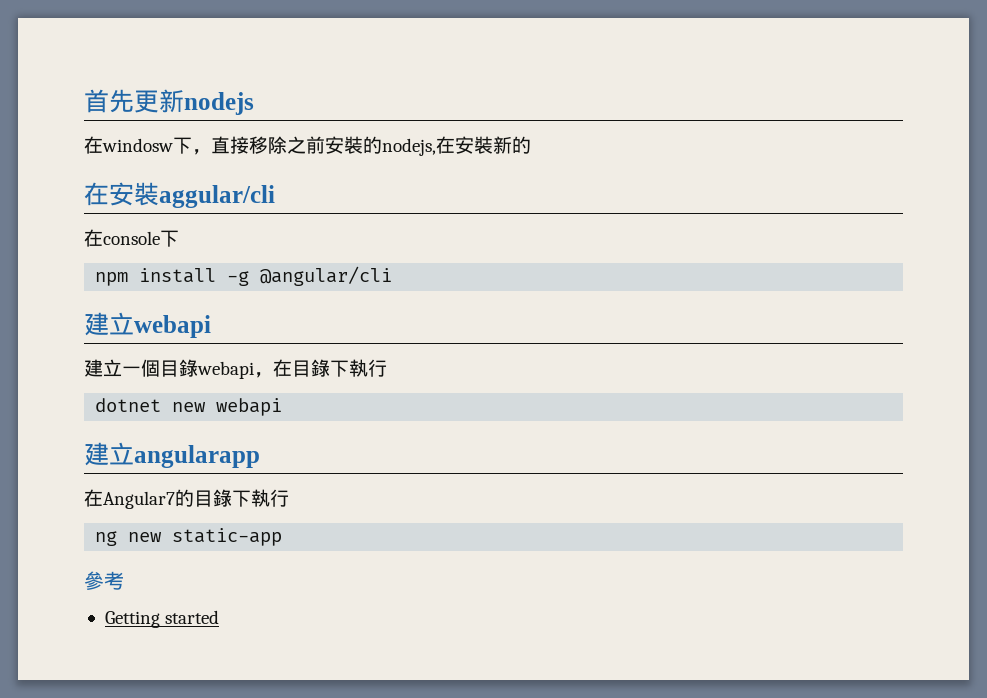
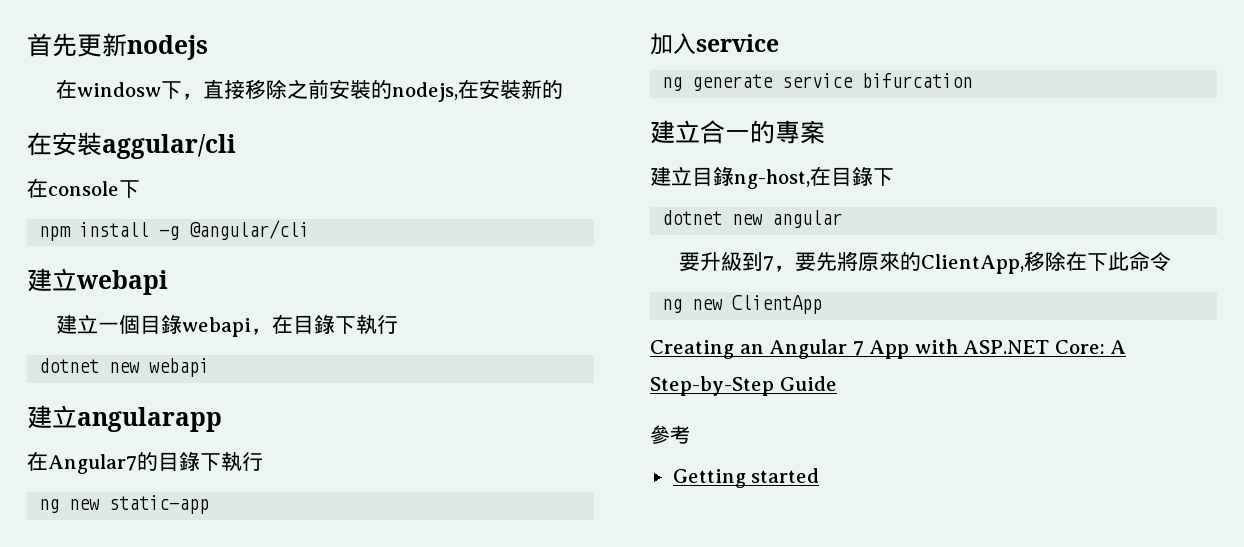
(283, 537) none -> [650,33,779,55] [662,73,973,91] [650,120,825,144] [650,166,894,189] [662,210,843,228] [679,251,1172,274] [662,295,823,314] [650,339,1127,359] [650,376,837,396] // 加入service // ng generate service bifurcation // 建立合一的專案 // 建立目錄ng-host,在目錄下 // dotnet new angular // 要升級到7，要先將原來的ClientApp,移除在下此命令 // ng new ClientApp // Creating an Angular 7 App with ASP.NET Core: A Step-by-Step Guide

